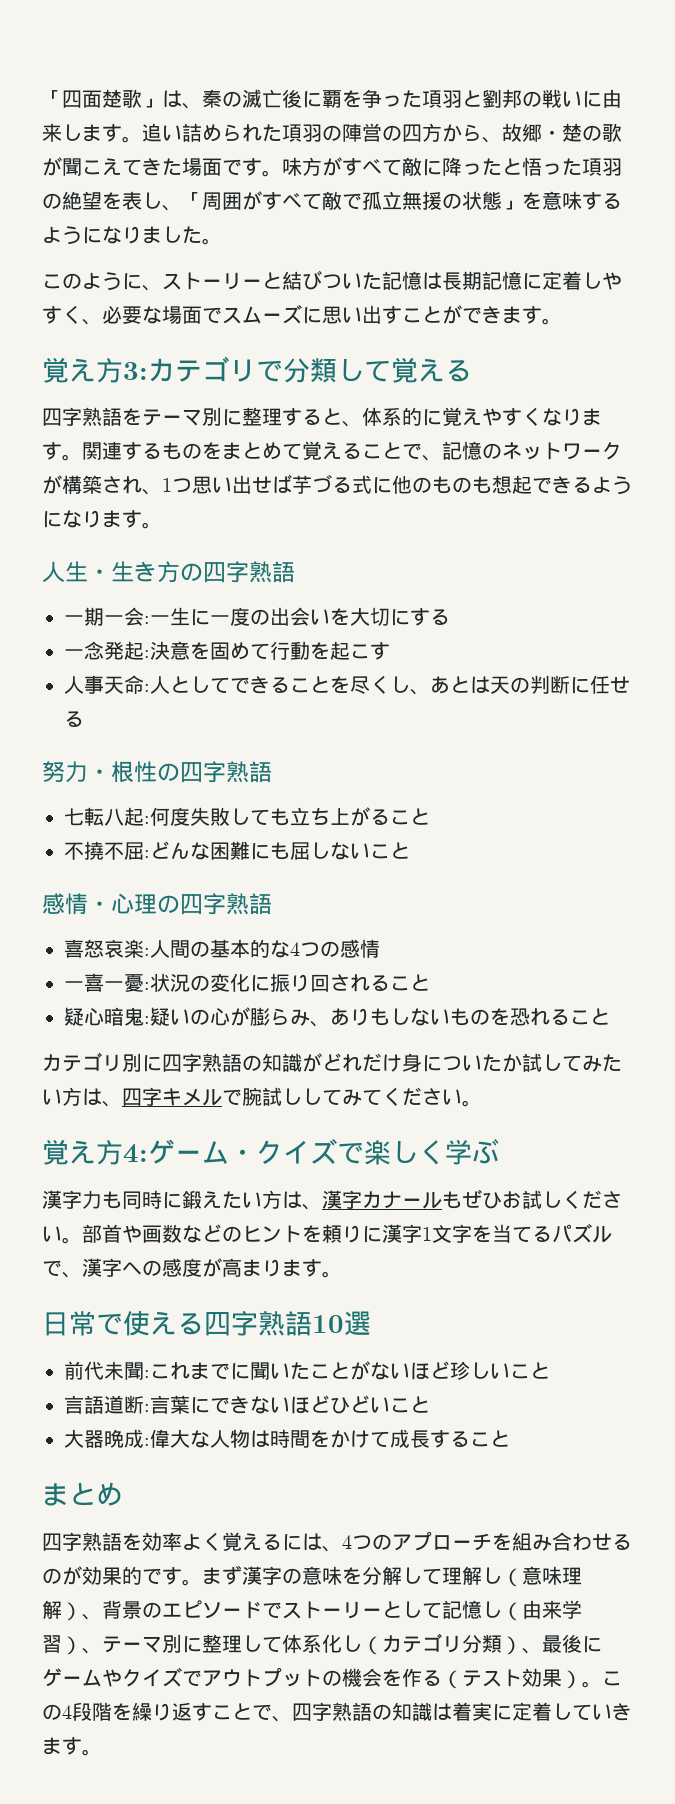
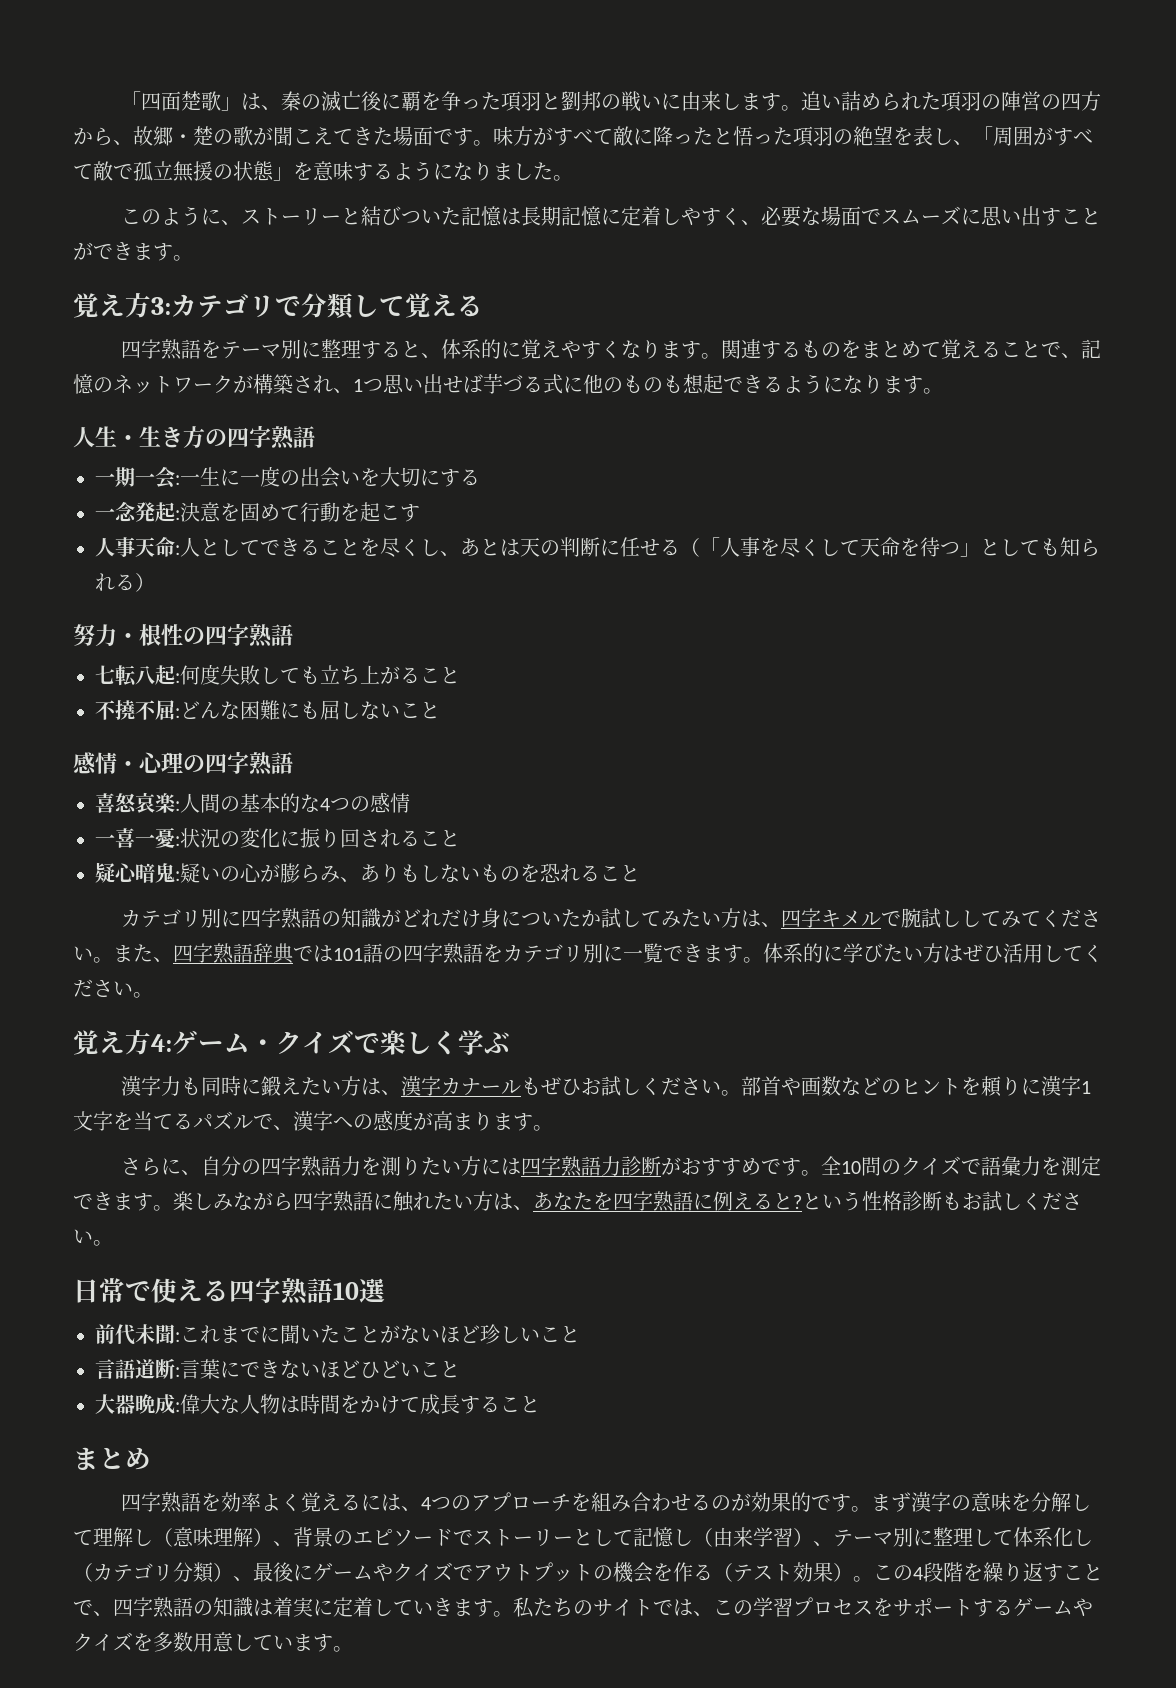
(84, 719) none -> [680,537,1100,558] [95,573,155,592] （「人事を尽くして天命を待つ」としても知られる）
(482, 1103) none -> [113,943,1103,964] [73,979,153,998] また、四字熟語辞典では101語の四字熟語をカテゴリ別に一覧できます。体系的に学びたい方はぜひ活用してください。
(342, 1274) none -> [120,1156,1101,1177] [73,1191,1082,1212] [73,1229,113,1246] // さらに、自分の四字熟語力を測りたい方には四字熟語力診断がおすすめです。全10問のクイズで語彙力を測定できます。楽しみながら四字熟語に触れたい方は、あなたを四字熟語に例えると?という性格診断もお試しください。
(102, 1752) none -> [513,1597,1093,1618] [73,1632,353,1652] 私たちのサイトでは、この学習プロセスをサポートするゲームやクイズを多数用意しています。

